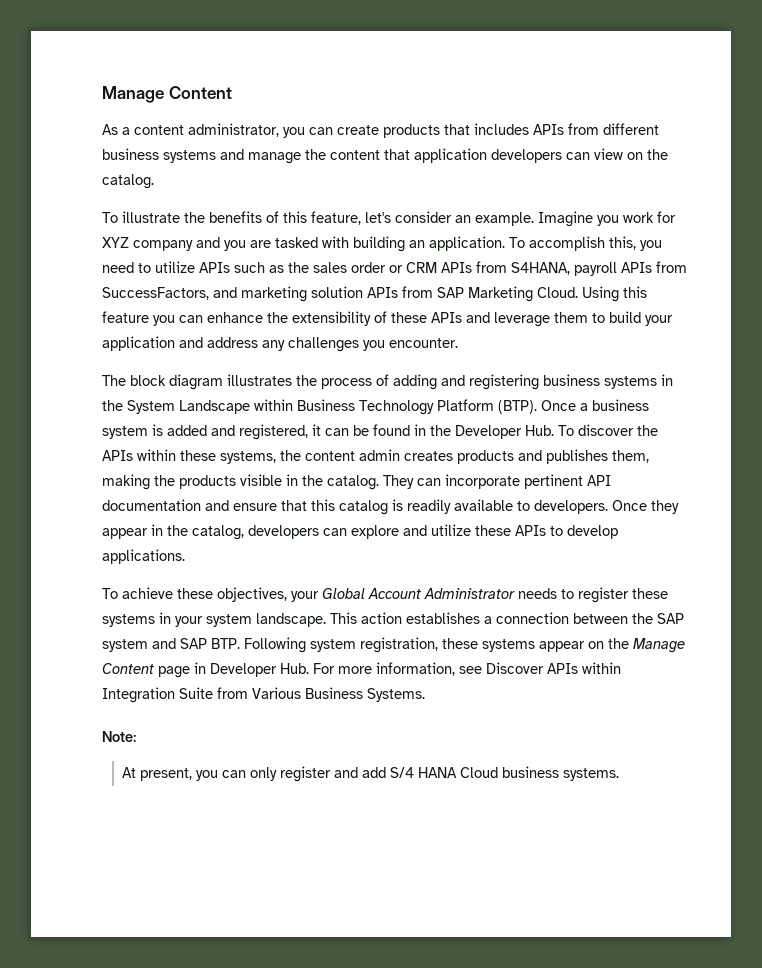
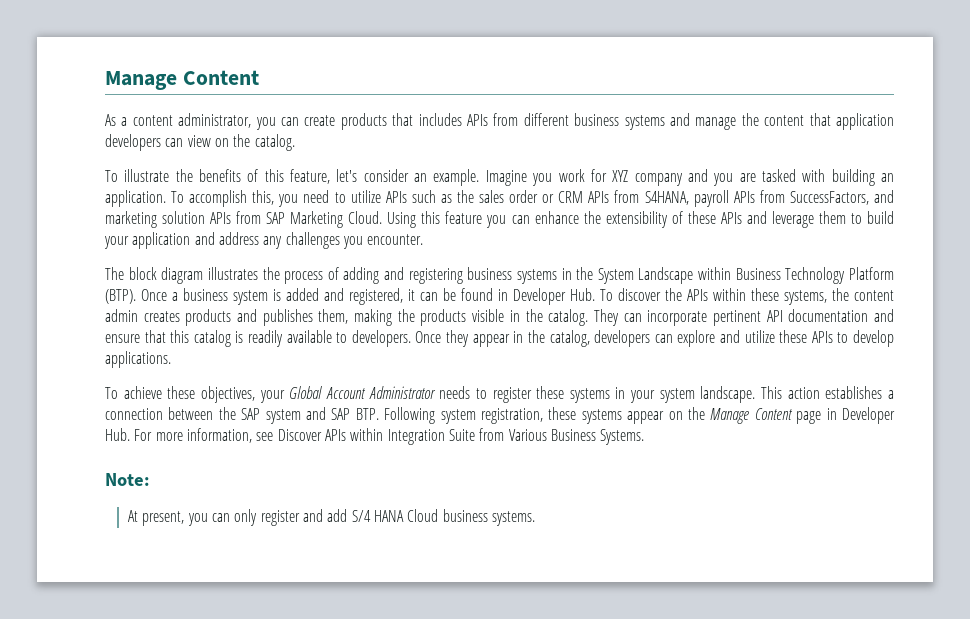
[430,425,451,436] the -> (509, 295) none

